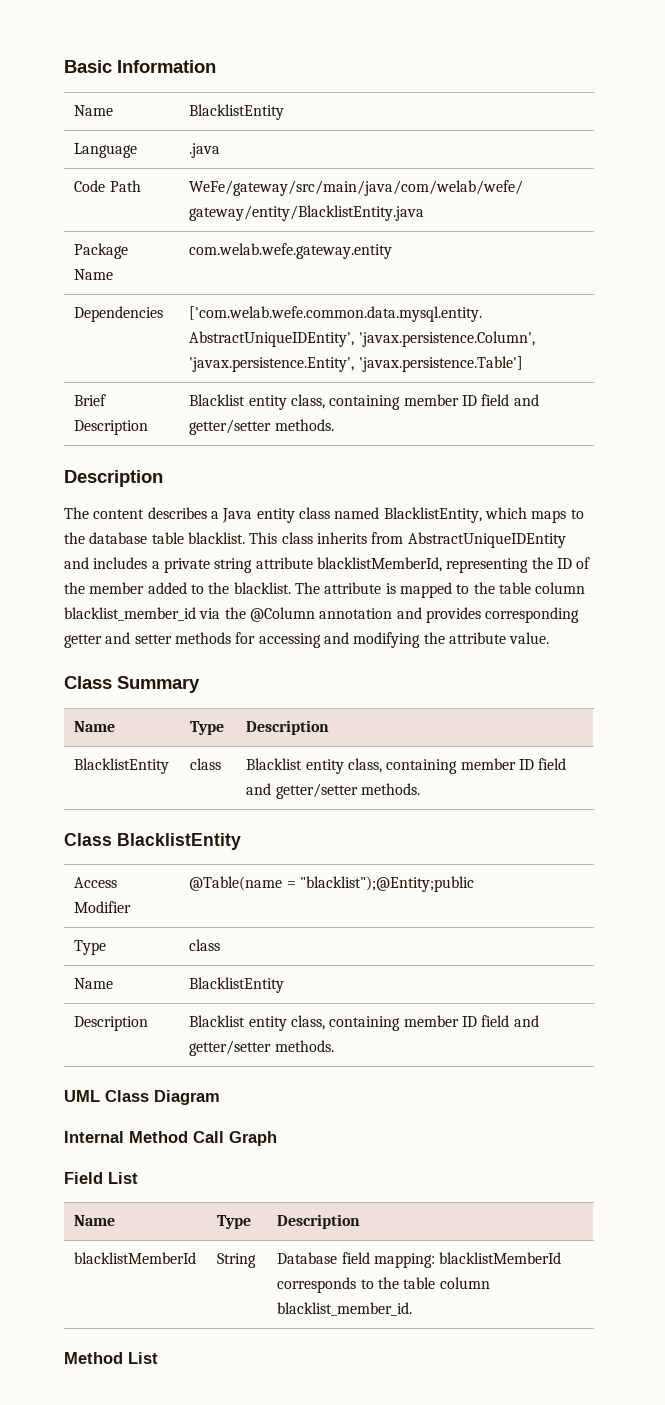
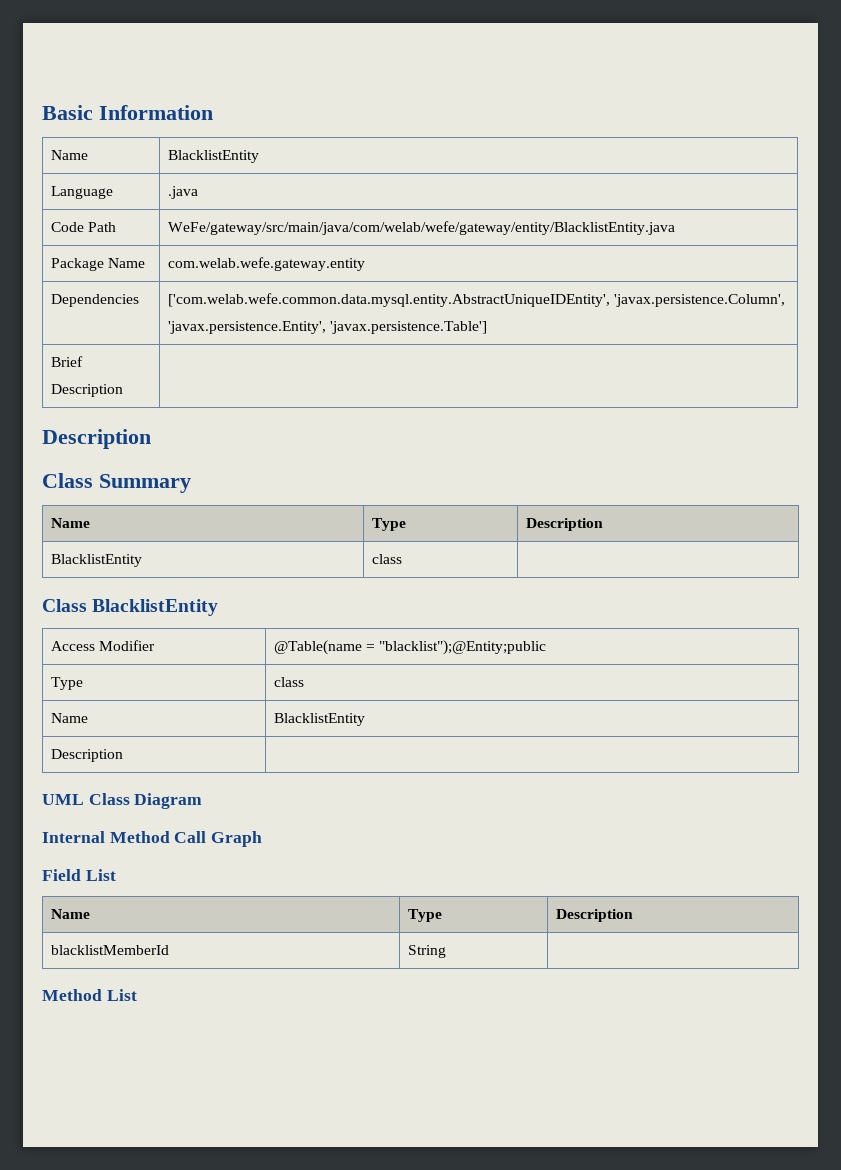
[189,394,539,410] [189,419,334,435] [64,470,163,487] [64,507,584,523] [64,532,566,548] [64,557,591,573] [64,582,586,598] [64,607,580,623] [64,632,550,648] Blacklist entity class, containing member ID field and getter/setter methods. // Description // The content describes a Java entity class named BlacklistEntity, which maps to the database table blacklist. This class inherits from AbstractUniqueIDEntity and includes a private string attribute blacklistMemberId, representing the ID of the member added to the blacklist. The attribute is mapped to the table column blacklist_member_id via the @Column annotation and provides corresponding getter and setter methods for accessing and modifying the attribute value. -> [42,429,151,449] // Description
[246,758,567,774] [246,783,421,799] Blacklist entity class, containing member ID field and getter/setter methods. -> (402, 559) none
[189,1015,539,1031] [189,1040,334,1056] Blacklist entity class, containing member ID field and getter/setter methods. -> (123, 755) none
[277,1252,562,1268] [277,1277,490,1293] [277,1302,413,1316] Database field mapping: blacklistMemberId corresponds to the table column blacklist_member_id. -> (446, 951) none

